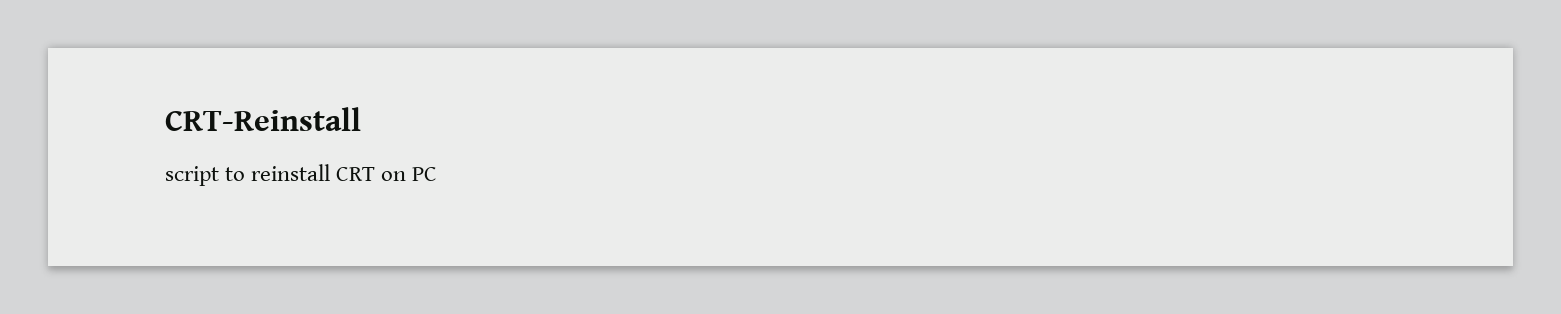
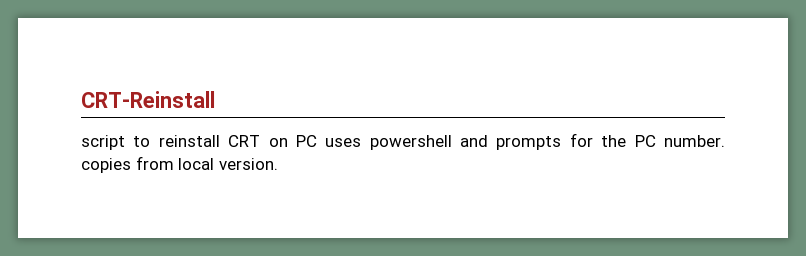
(438, 174) none -> [325,133,725,150] [81,156,278,173] uses powershell and prompts for the PC number. copies from local version.

